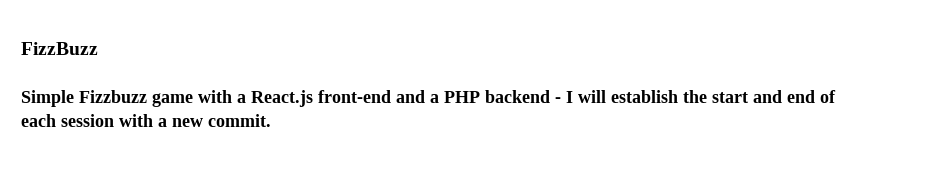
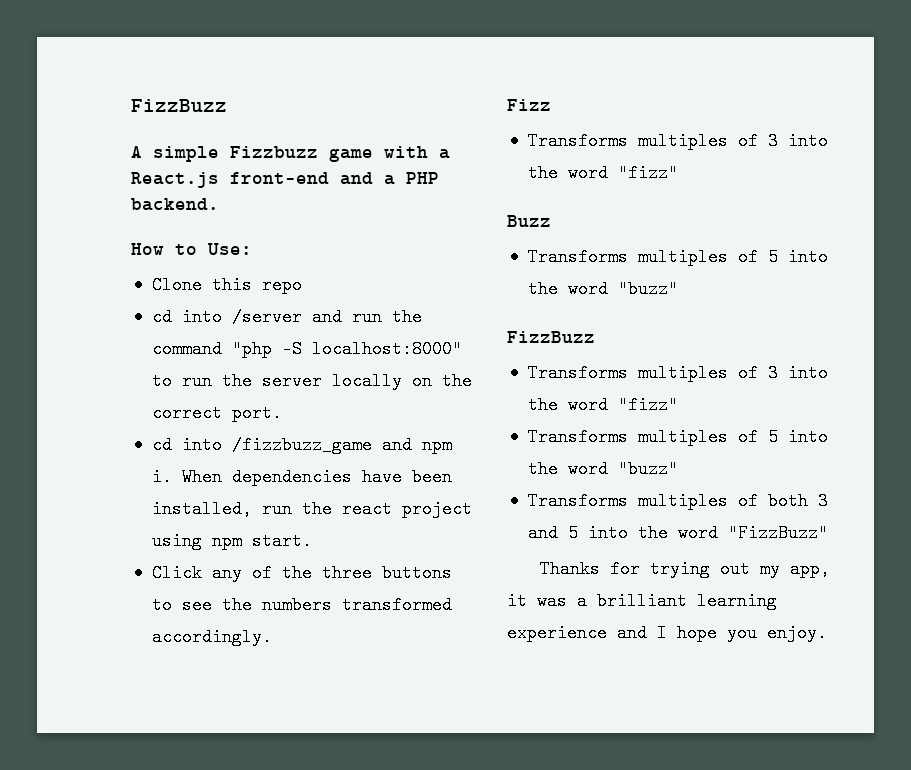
[21,42,98,55] [21,90,74,107] FizzBuzz // Simple -> [131,99,227,112] [131,146,219,162] FizzBuzz // A simple
[485,90,836,103] [21,114,271,127] backend - I will establish the start and end of each session with a new commit. -> [131,198,219,211] [131,243,252,255] [151,276,302,294] [151,308,422,326] [151,340,462,358] [151,372,472,390] [151,404,282,422] [151,436,452,454] [151,468,452,486] [151,500,472,518] [151,532,312,550] [151,564,452,582] [151,596,452,614] [151,628,272,646] [507,99,551,111] [527,132,828,150] [527,164,678,182] [507,215,551,227] [527,248,828,266] [527,280,678,298] [507,331,595,343] [527,364,828,382] [527,396,678,414] [527,428,828,446] [527,460,678,478] [527,492,828,510] [527,524,828,542] [540,560,831,578] [507,592,777,610] [507,624,827,642] backend. // How to Use: // Clone this repo // cd into /server and run the command "php -S localhost:8000" to run the server locally on the correct port. // cd into /fizzbuzz_game and npm i. When dependencies have been installed, run the react project using npm start. // Click any of the three buttons to see the numbers transformed accordingly. // Fizz // Transforms multiples of 3 into the word "fizz" // Buzz // Transforms multiples of 5 into the word "buzz" // FizzBuzz // Transforms multiples of 3 into the word "fizz" // Transforms multiples of 5 into the word "buzz" // Transforms multiples of both 3 and 5 into the word "FizzBuzz" // Thanks for trying out my app, it was a brilliant learning experience and I hope you enjoy.

